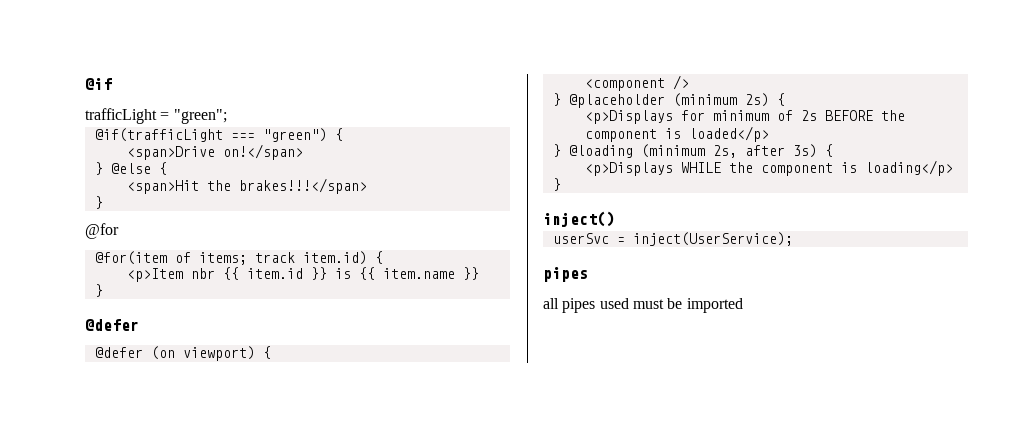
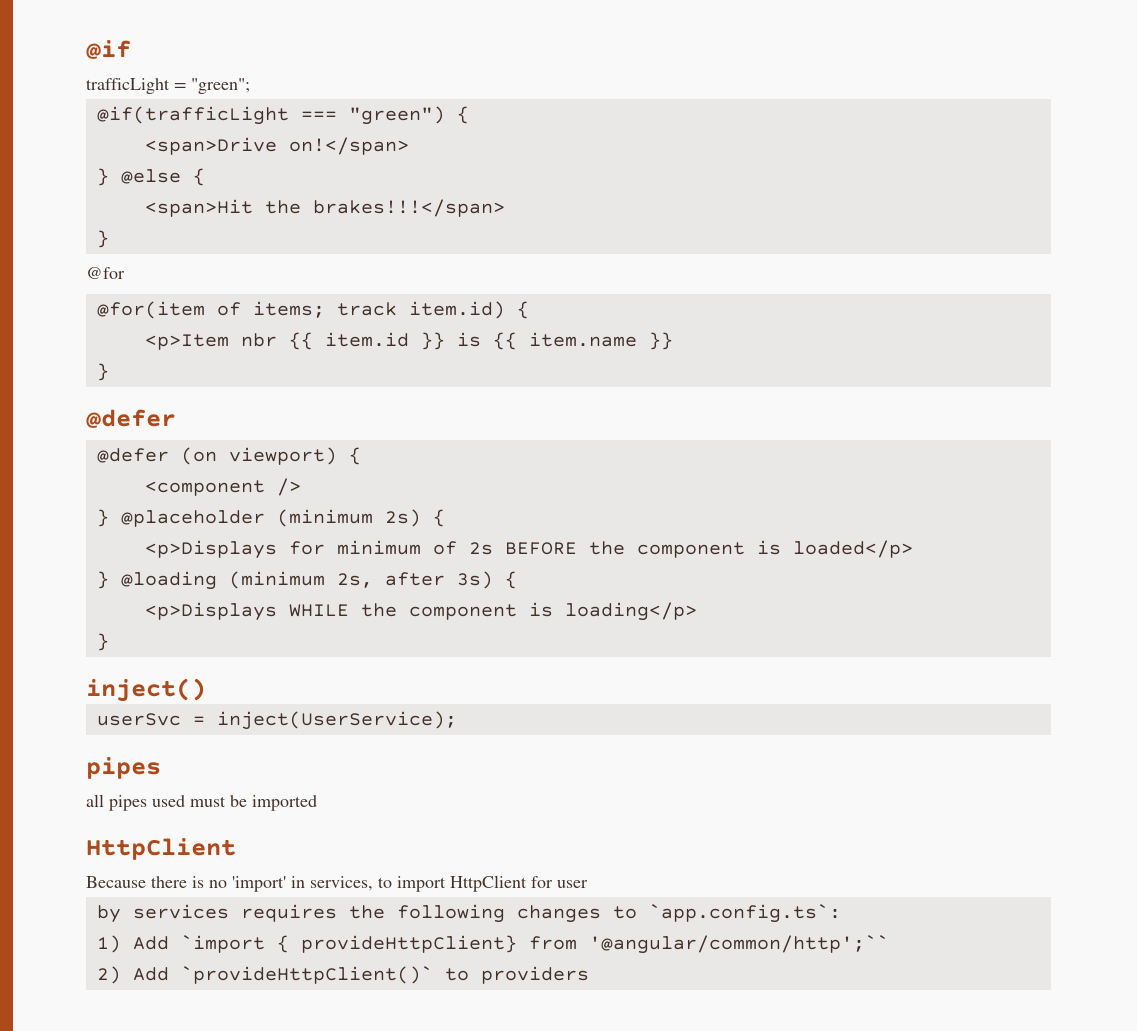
(743, 305) none -> [86,838,236,860] [86,875,588,892] [96,904,841,923] [96,935,889,954] [96,966,589,984] // HttpClient // Because there is no 'import' in services, to import HttpClient for user // by services requires the following changes to `app.config.ts`: // 1) Add `import { provideHttpClient} from '@angular/common/http';`` // 2) Add `provideHttpClient()` to providers

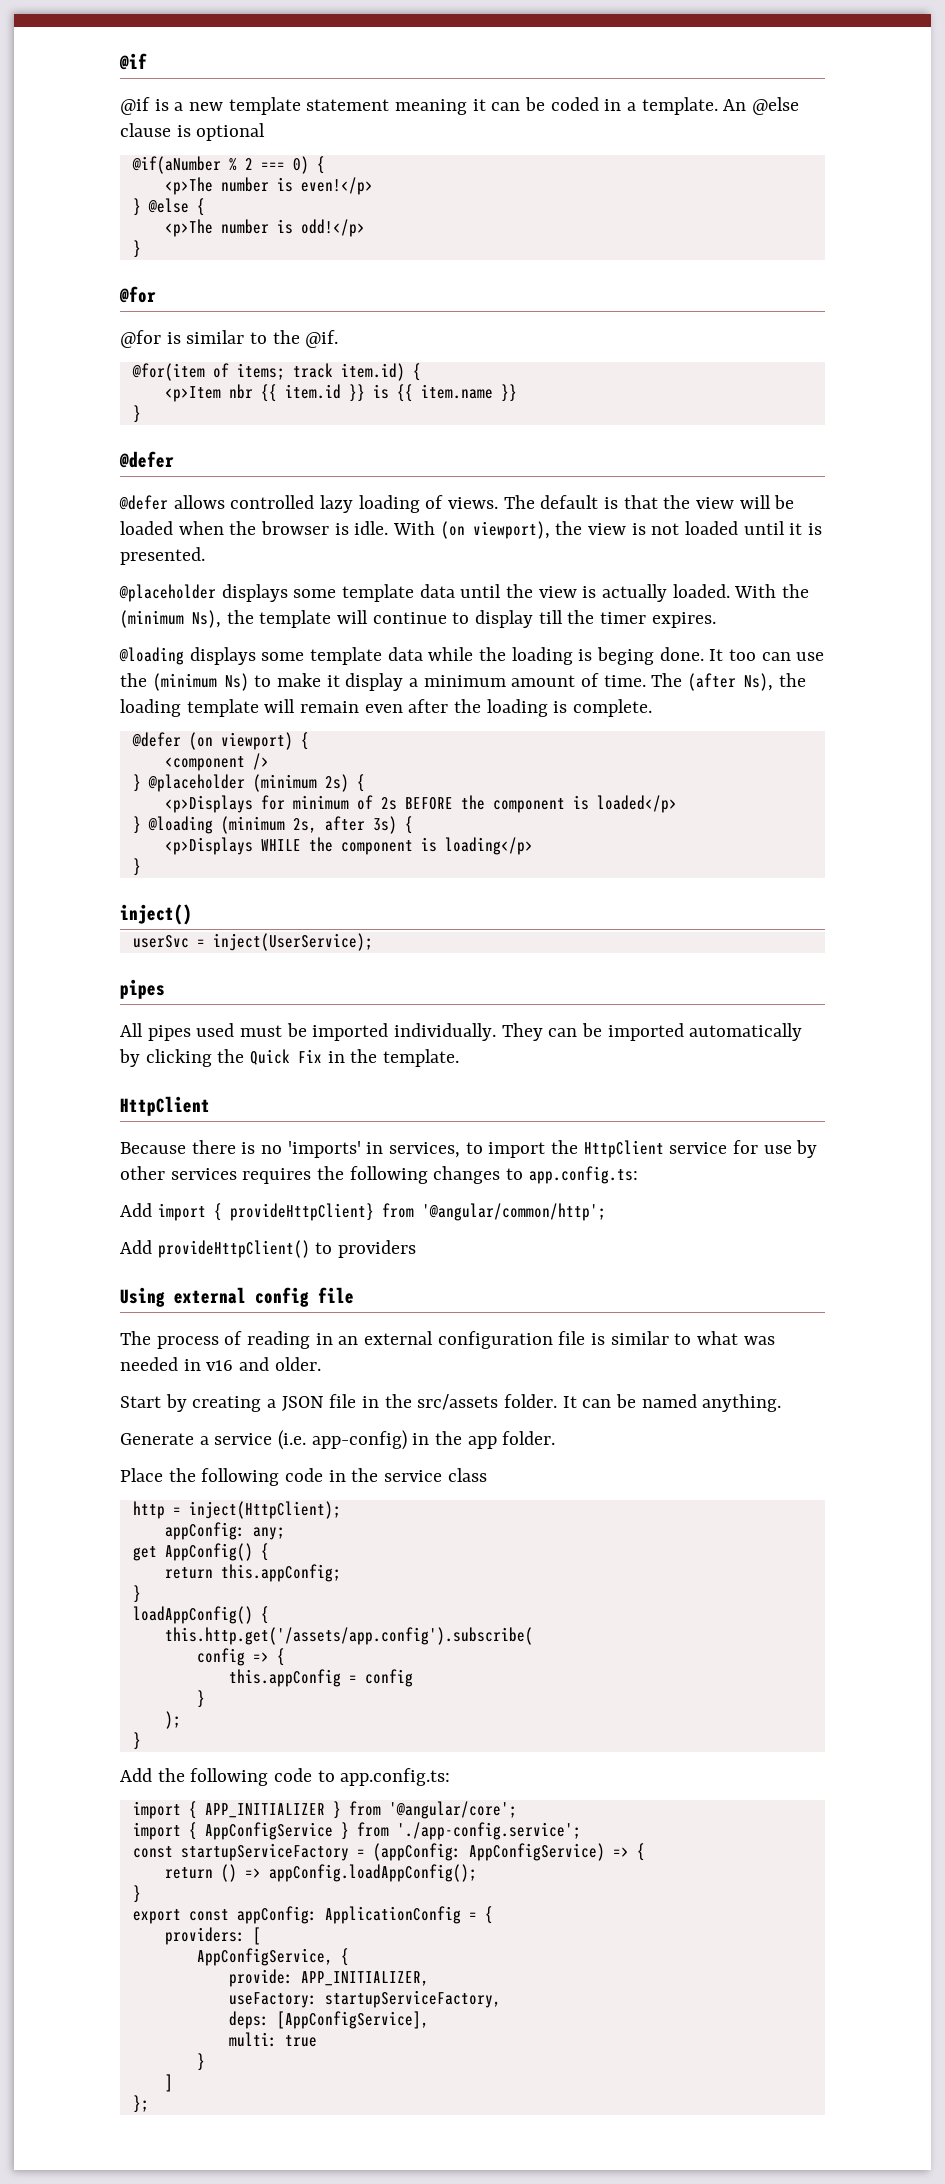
[86,78,250,94] [96,106,469,125] [144,137,409,155] [96,168,205,186] [144,199,505,217] [96,230,109,248] [86,267,125,279] trafficLight = "green"; // @if(trafficLight === "green") { // <span>Drive on!</span> // } @else { // <span>Hit the brakes!!!</span> // } // @for -> [120,97,800,115] [120,123,266,141] [131,156,325,174] [164,177,373,195] [132,198,205,216] [164,219,365,237] [132,240,141,258] [119,286,156,303] [120,330,339,348] @if is a new template statement meaning it can be coded in a template. An @else clause is optional // @if(aNumber % 2 === 0) { // <p>The number is even!</p> // } @else { // <p>The number is odd!</p> // } // @for // @for is similar to the @if.
(176, 418) none -> [119,495,795,513] [120,521,823,539] [120,547,205,565] [119,584,810,602] [120,610,716,628] [119,647,825,665] [120,673,806,691] [120,699,653,717] // @defer allows controlled lazy loading of views. The default is that the view will be loaded when the browser is idle. With (on viewport), the view is not loaded until it is presented. // @placeholder displays some template data until the view is actually loaded. With the (minimum Ns), the template will continue to display till the timer expires. // @loading displays some template data while the loading is beging done. It too can use the (minimum Ns) to make it display a minimum amount of time. The (after Ns), the loading template will remain even after the loading is complete.
[86,794,104,807] all -> [120,1023,143,1037] All
(317, 803) none -> [394,1023,803,1041] [119,1049,460,1067] individually. They can be imported automatically by clicking the Quick Fix in the template.
[232,876,286,892] 'import' -> [287,1141,361,1158] 'imports'
[450,875,588,892] [96,905,121,923] HttpClient for user // by -> [551,1140,818,1158] [120,1166,165,1180] the HttpClient service for use by other
[648,904,841,923] [96,935,889,954] [96,966,589,984] `app.config.ts`: // 1) Add `import { provideHttpClient} from '@angular/common/http';`` // 2) Add `provideHttpClient()` to providers -> [528,1166,638,1184] [120,1203,606,1221] [120,1240,417,1258] [120,1287,354,1307] [120,1331,775,1349] [120,1357,321,1371] [120,1394,782,1412] [120,1430,556,1450] [120,1468,487,1486] [132,1501,341,1519] [164,1522,285,1540] [132,1543,269,1561] [164,1564,341,1582] [132,1585,141,1603] [132,1606,269,1624] [164,1627,533,1645] [196,1648,285,1666] [228,1669,413,1687] [196,1690,205,1708] [164,1711,181,1729] [132,1732,141,1750] [120,1768,451,1786] [132,1801,517,1819] [132,1822,581,1840] [132,1843,645,1861] [164,1864,477,1882] [132,1885,141,1903] [132,1906,493,1924] [164,1927,261,1945] [196,1948,349,1966] [228,1969,429,1987] [228,1990,501,2008] [228,2011,429,2029] [228,2032,317,2047] [196,2053,205,2071] [164,2074,173,2092] [132,2095,149,2113] app.config.ts: // Add import { provideHttpClient} from '@angular/common/http'; // Add provideHttpClient() to providers // Using external config file // The process of reading in an external configuration file is similar to what was needed in v16 and older. // Start by creating a JSON file in the src/assets folder. It can be named anything. // Generate a service (i.e. app-config) in the app folder. // Place the following code in the service class // http = inject(HttpClient); // appConfig: any; // get AppConfig() { // return this.appConfig; // } // loadAppConfig() { // this.http.get('/assets/app.config').subscribe( // config => { // this.appConfig = config // } // ); // } // Add the following code to app.config.ts: // import { APP_INITIALIZER } from '@angular/core'; // import { AppConfigService } from './app-config.service'; // const startupServiceFactory = (appConfig: AppConfigService) => { // return () => appConfig.loadAppConfig(); // } // export const appConfig: ApplicationConfig = { // providers: [ // AppConfigService, { // provide: APP_INITIALIZER, // useFactory: startupServiceFactory, // deps: [AppConfigService], // multi: true // } // ] // };

